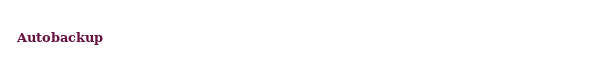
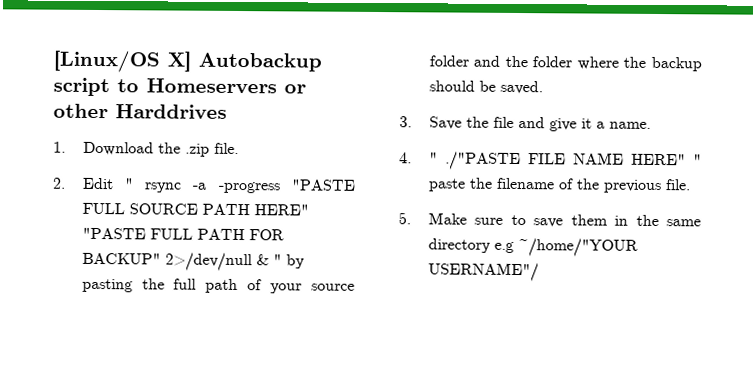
[16,32,103,45] Autobackup -> [53,50,322,73] [53,77,306,97] [53,103,227,119] [53,141,239,157] [52,177,356,194] [81,202,309,216] [81,227,284,241] [81,252,305,272] [81,278,355,294] [428,55,702,72] [428,80,543,95] [399,116,651,132] [399,151,702,171] [427,177,691,194] [398,212,701,228] [427,238,638,257] [427,262,539,282] [Linux/OS X] Autobackup script to Homeservers or other Harddrives // 1. Download the .zip file. // 2. Edit " rsync -a -progress "PASTE FULL SOURCE PATH HERE" "PASTE FULL PATH FOR BACKUP" 2>/dev/null & " by pasting the full path of your source folder and the folder where the backup should be saved. // 3. Save the file and give it a name. // 4. " ./"PASTE FILE NAME HERE" " paste the filename of the previous file. // 5. Make sure to save them in the same directory e.g ~/home/"YOUR USERNAME"/

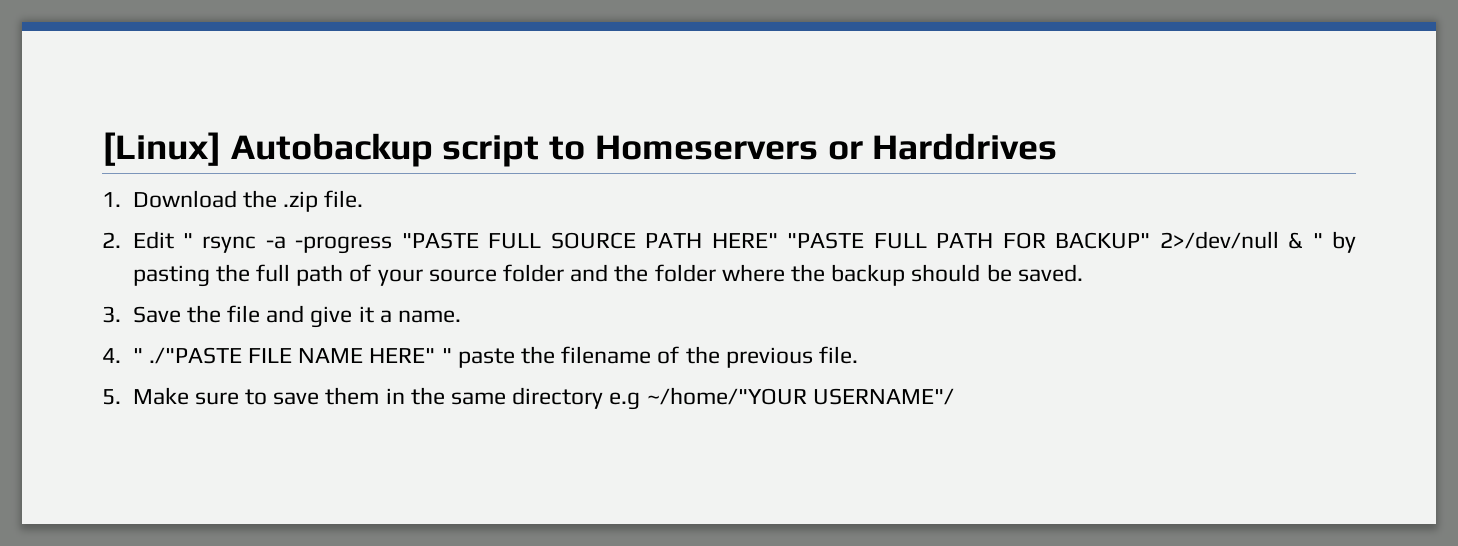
[53,50,191,73] [Linux/OS X] -> [102,132,221,166] [Linux]
[53,103,108,119] other -> (863, 150) none

